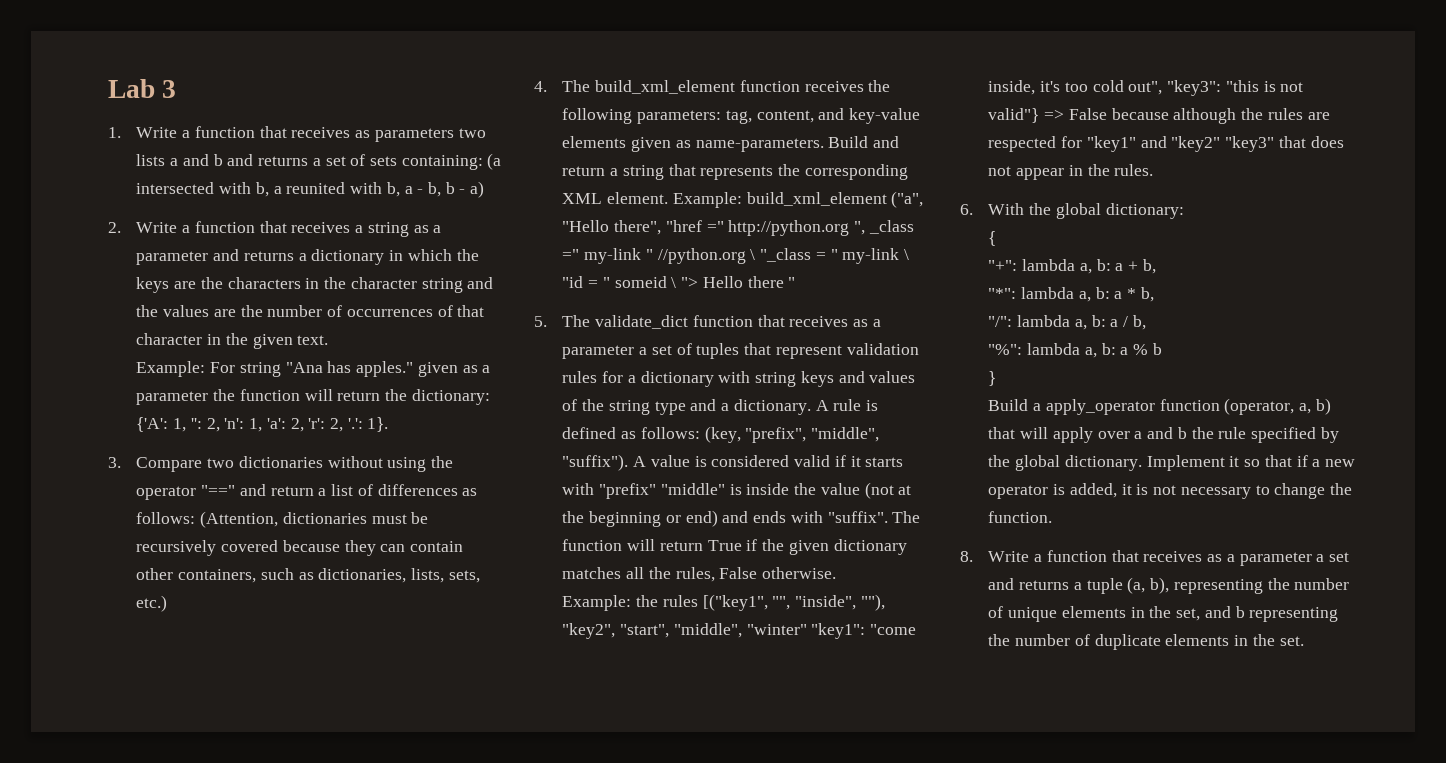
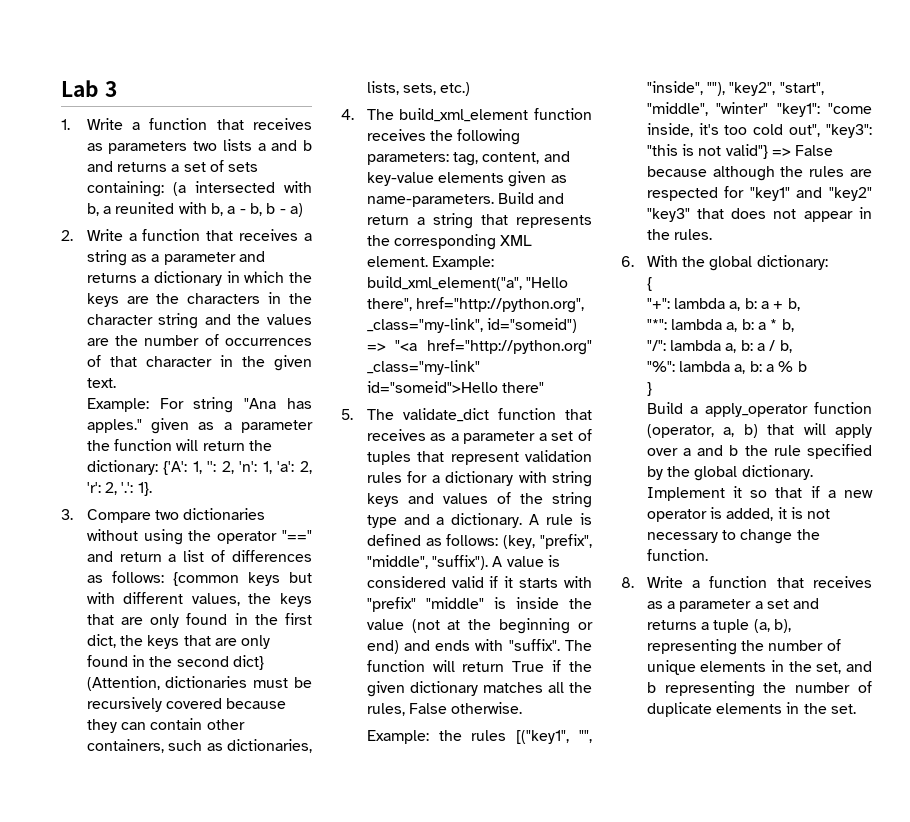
(196, 518) none -> [172,572,312,586] [86,592,312,607] [86,613,312,628] [86,634,271,649] [86,655,264,670] {common keys but with different values, the keys that are only found in the first dict, the keys that are only found in the second dict}
[746,191,924,208] [562,220,914,236] [562,248,910,264] [562,276,796,288] build_xml_element ("a", "Hello there", "href =" http://python.org ", _class =" my-link " //python.org \ "_class = " my-link \ "id = " someid \ "> Hello there " -> [366,276,569,291] [366,297,585,313] [366,318,578,333] [366,339,592,355] [366,360,480,375] [366,381,545,393] build_xml_element("a", "Hello there", href="http://python.org", _class="my-link", id="someid") => "<a href="http://python.org" _class="my-link" id="someid">Hello there"

